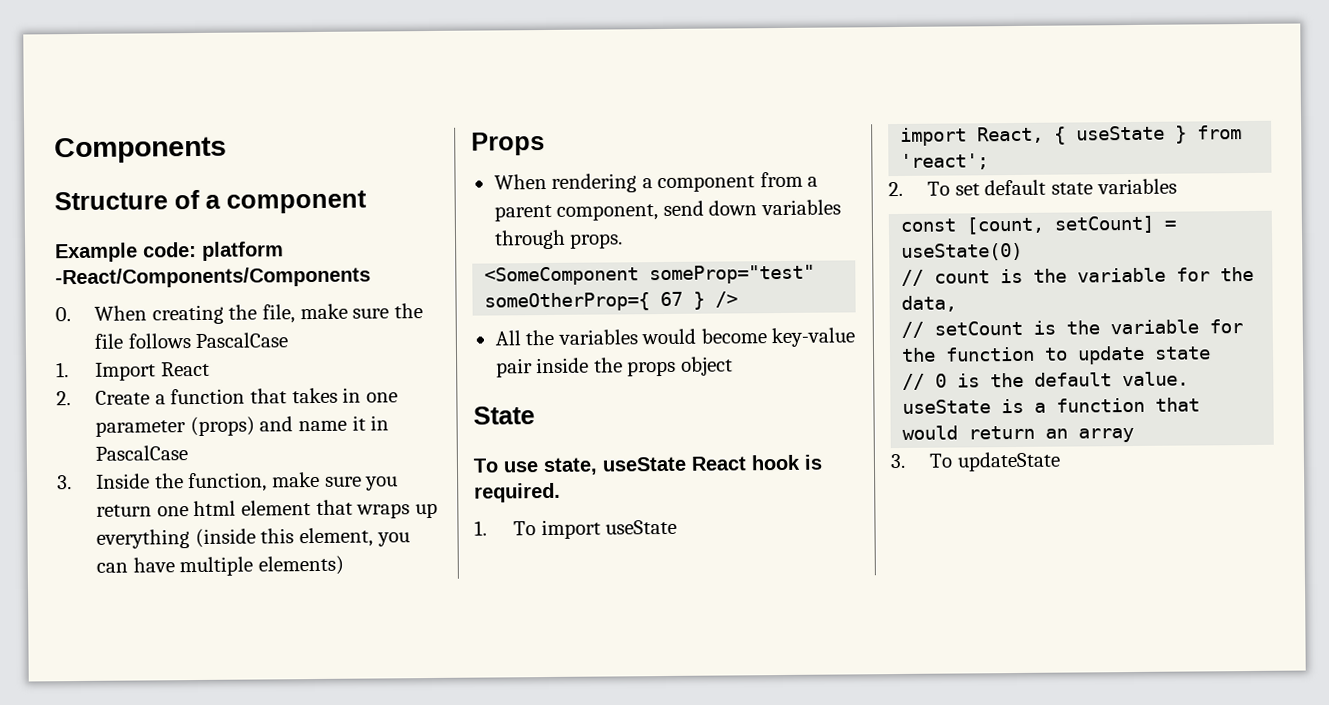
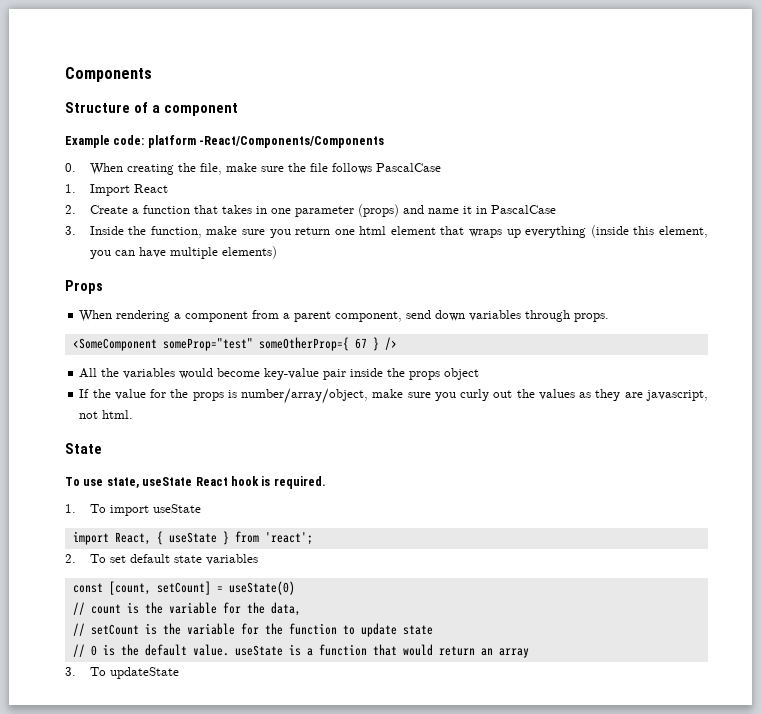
(733, 366) none -> [79,388,708,404] [79,410,134,419] // If the value for the props is number/array/object, make sure you curly out the values as they are javascript, not html.

